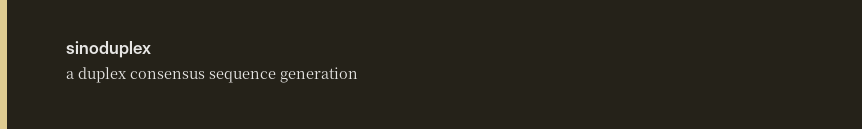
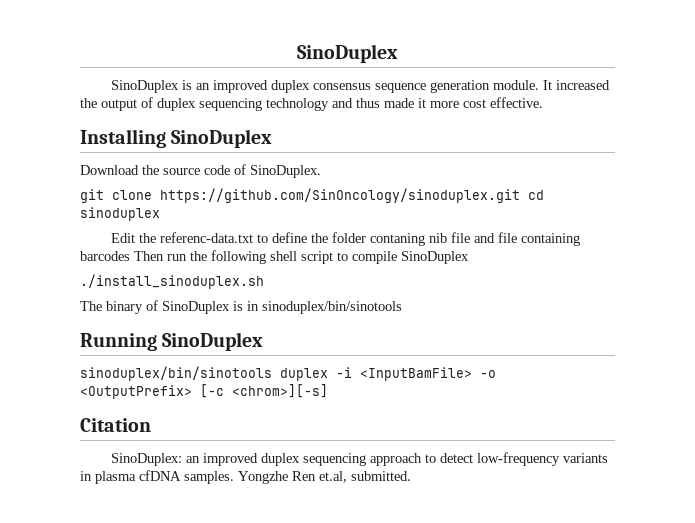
[66,41,151,58] [66,67,358,83] sinoduplex // a duplex consensus sequence generation -> [297,44,398,63] [111,80,611,93] [80,97,543,111] [80,129,273,148] [80,164,321,178] [80,188,544,203] [80,207,160,221] [111,232,581,246] [80,250,469,264] [80,274,264,289] [80,300,402,314] [80,332,264,351] [80,366,496,381] [80,384,328,399] [80,418,151,432] [111,452,609,466] [80,470,411,484] SinoDuplex // SinoDuplex is an improved duplex consensus sequence generation module. It increased the output of duplex sequencing technology and thus made it more cost effective. // Installing SinoDuplex // Download the source code of SinoDuplex. // git clone https://github.com/SinOncology/sinoduplex.git cd sinoduplex // Edit the referenc-data.txt to define the folder contaning nib file and file containing barcodes Then run the following shell script to compile SinoDuplex // ./install_sinoduplex.sh // The binary of SinoDuplex is in sinoduplex/bin/sinotools // Running SinoDuplex // sinoduplex/bin/sinotools duplex -i <InputBamFile> -o <OutputPrefix> [-c <chrom>][-s] // Citation // SinoDuplex: an improved duplex sequencing approach to detect low-frequency variants in plasma cfDNA samples. Yongzhe Ren et.al, submitted.

